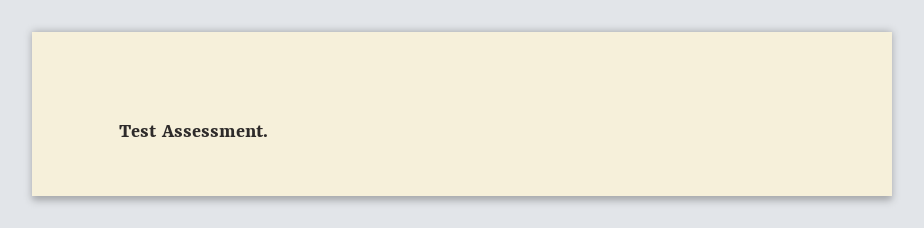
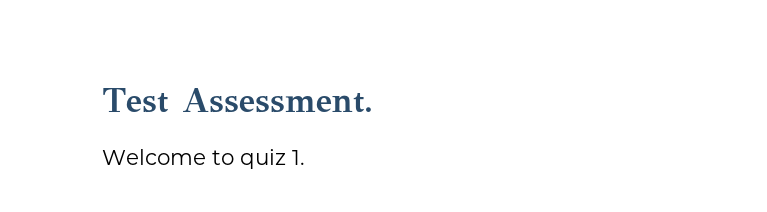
(268, 131) none -> [102,149,305,169] // Welcome to quiz 1.

